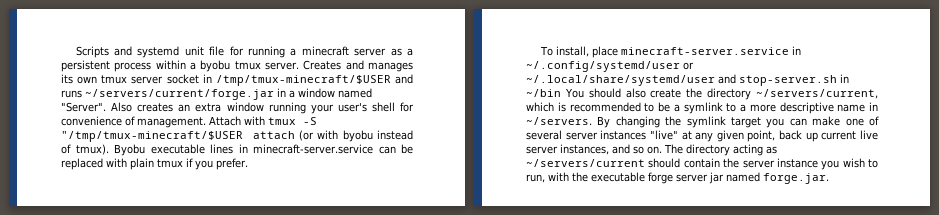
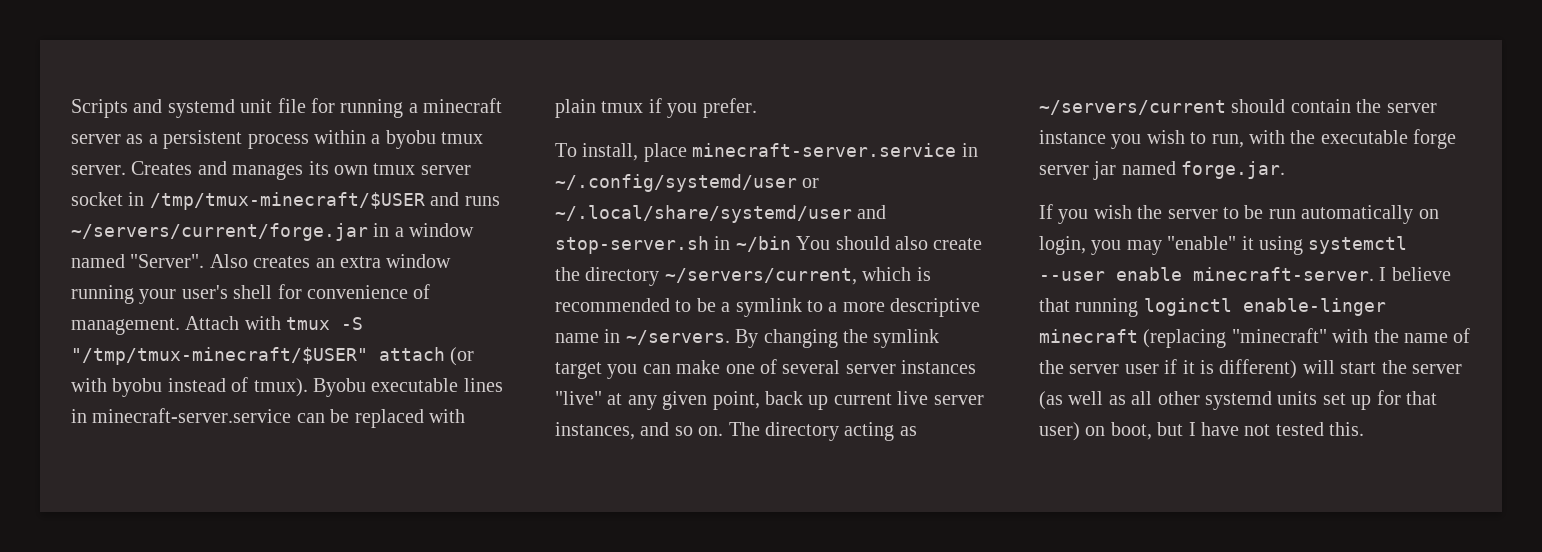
[61,131,243,142] "/tmp/tmux-minecraft/$USER -> [71,347,368,365] "/tmp/tmux-minecraft/$USER"
(829, 178) none -> [1039,204,1439,224] [1039,236,1408,255] [1039,267,1451,281] [1039,298,1386,317] [1039,328,1471,348] [1039,359,1462,379] [1039,390,1437,410] [1039,422,1365,441] // If you wish the server to be run automatically on login, you may "enable" it using systemctl --user enable minecraft-server. I believe that running loginctl enable-linger minecraft (replacing "minecraft" with the name of the server user if it is different) will start the server (as well as all other systemd units set up for that user) on boot, but I have not tested this.

